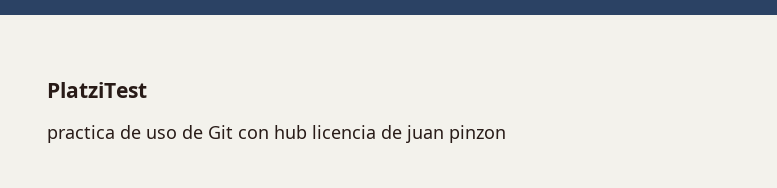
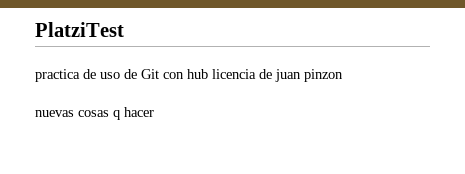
(506, 134) none -> [35,107,154,120] // nuevas cosas q hacer

